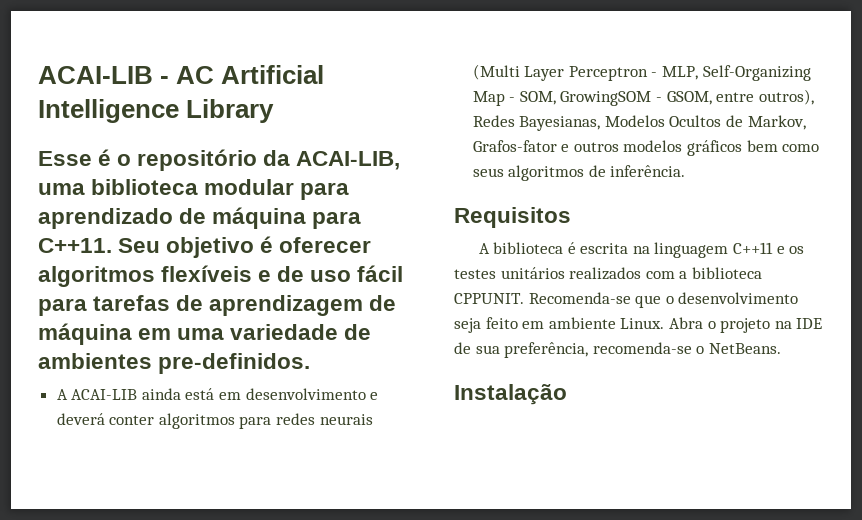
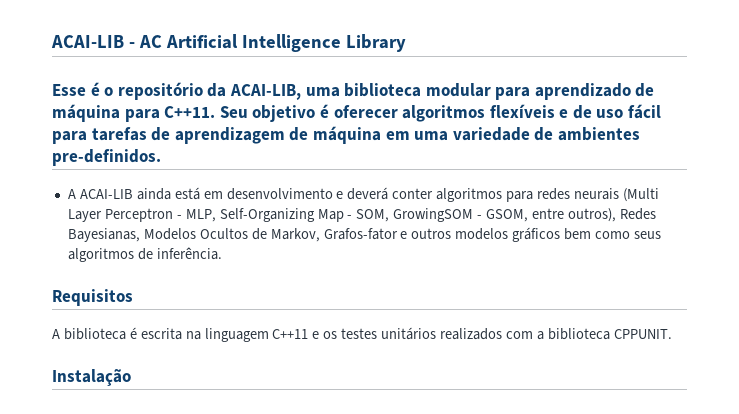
[528,292,799,308] [454,317,823,333] [454,342,781,358] Recomenda-se que o desenvolvimento seja feito em ambiente Linux. Abra o projeto na IDE de sua preferência, recomenda-se o NetBeans. -> (672, 334) none

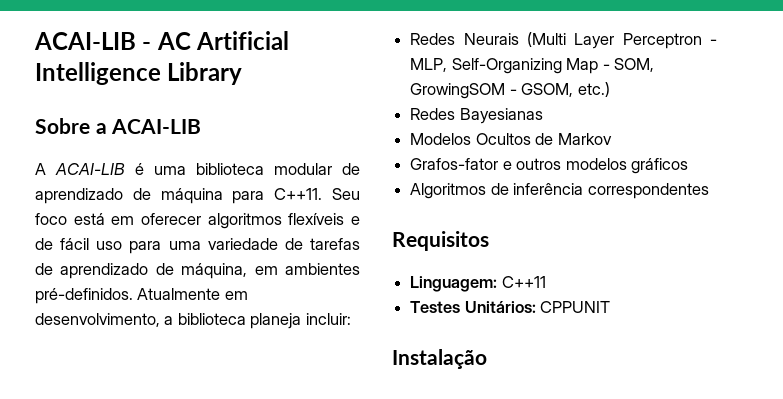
[52,82,301,100] Esse é o repositório da ACAI-LIB, -> [35,118,202,134] [35,163,144,175] Sobre a ACAI-LIB // A ACAI-LIB é
[495,87,531,100] para -> [342,163,360,175] de
[252,104,329,122] objetivo é -> [35,213,135,225] foco está em
[596,104,662,119] [52,126,640,144] [52,149,161,166] [67,187,619,202] uso fácil para tarefas de aprendizagem de máquina em uma variedade de ambientes pre-definidos. // A ACAI-LIB ainda está em desenvolvimento e deverá conter algoritmos para redes neurais -> [60,238,360,254] [35,263,360,279] [35,288,248,304] [35,313,351,329] [410,33,519,45] fácil uso para uma variedade de tarefas de aprendizado de máquina, em ambientes pré-definidos. Atualmente em desenvolvimento, a biblioteca planeja incluir: // Redes Neurais
[532,208,656,222] [67,228,140,242] entre outros), Redes Bayesianas, -> [577,82,610,97] [410,108,543,124] etc.) // Redes Bayesianas //
[270,228,320,242] Markov, -> [557,133,612,145] Markov //
[564,228,661,240] [67,247,222,262] [52,289,133,306] [52,327,672,342] bem como seus algoritmos de inferência. // Requisitos // A biblioteca é escrita na linguagem C++11 e os testes unitários realizados com a biblioteca CPPUNIT. -> [410,183,709,199] [392,231,489,251] [410,276,546,292] [410,301,611,313] // Algoritmos de inferência correspondentes // Requisitos // Linguagem: C++11 // Testes Unitários: CPPUNIT

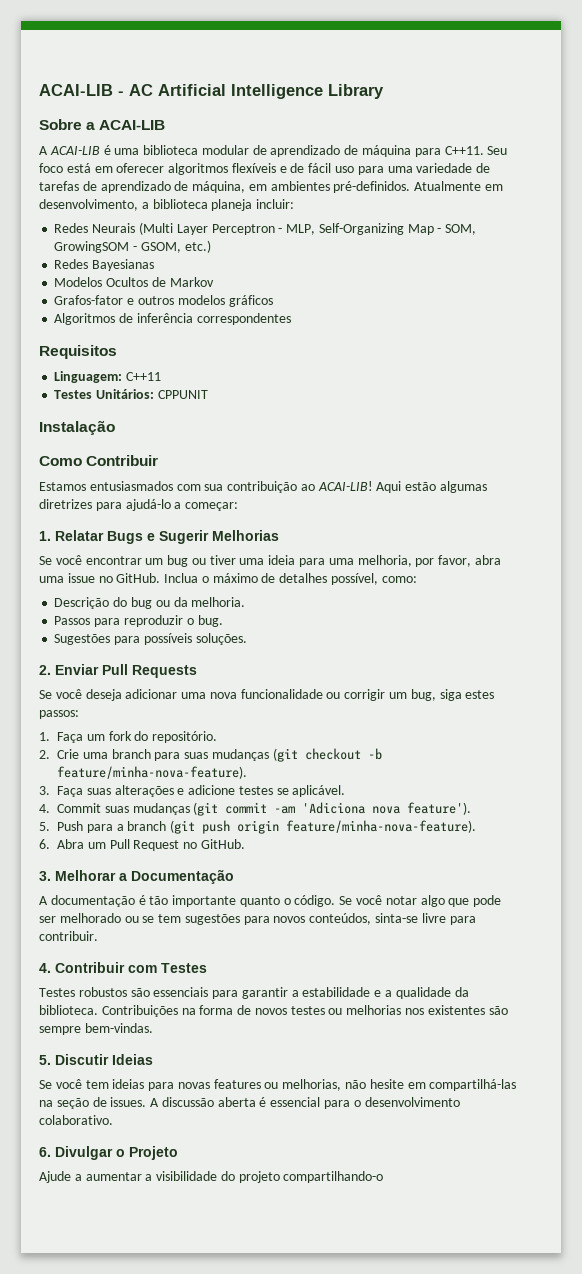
(487, 359) none -> [39,455,159,466] [39,481,488,493] [39,499,239,511] [39,530,279,544] [39,555,501,567] [39,573,417,585] [54,597,246,609] [54,615,223,627] [54,633,247,645] [39,664,197,678] [39,689,495,701] [39,710,79,719] [39,731,218,743] [39,748,382,762] [57,766,247,779] [39,785,346,797] [39,802,472,816] [39,820,477,834] [39,839,245,851] [39,869,234,884] [39,895,502,907] [39,913,476,925] [39,931,98,941] [39,962,207,973] [39,987,469,999] [39,1005,508,1017] [39,1023,153,1035] [39,1054,153,1065] [39,1079,517,1091] [39,1097,460,1109] [39,1115,113,1125] [39,1146,178,1160] [39,1171,384,1183] // Como Contribuir // Estamos entusiasmados com sua contribuição ao ACAI-LIB! Aqui estão algumas diretrizes para ajudá-lo a começar: // 1. Relatar Bugs e Sugerir Melhorias // Se você encontrar um bug ou tiver uma ideia para uma melhoria, por favor, abra uma issue no GitHub. Inclua o máximo de detalhes possível, como: // Descrição do bug ou da melhoria. // Passos para reproduzir o bug. // Sugestões para possíveis soluções. // 2. Enviar Pull Requests // Se você deseja adicionar uma nova funcionalidade ou corrigir um bug, siga estes passos: // 1. Faça um fork do repositório. // 2. Crie uma branch para suas mudanças (git checkout -b feature/minha-nova-feature). // 3. Faça suas alterações e adicione testes se aplicável. // 4. Commit suas mudanças (git commit -am 'Adiciona nova feature'). // 5. Push para a branch (git push origin feature/minha-nova-feature). // 6. Abra um Pull Request no GitHub. // 3. Melhorar a Documentação // A documentação é tão importante quanto o código. Se você notar algo que pode ser melhorado ou se tem sugestões para novos conteúdos, sinta-se livre para contribuir. // 4. Contribuir com Testes // Testes robustos são essenciais para garantir a estabilidade e a qualidade da biblioteca. Contribuições na forma de novos testes ou melhorias nos existentes são sempre bem-vindas. // 5. Discutir Ideias // Se você tem ideias para novas features ou melhorias, não hesite em compartilhá-las na seção de issues. A discussão aberta é essencial para o desenvolvimento colaborativo. // 6. Divulgar o Projeto // Ajude a aumentar a visibilidade do projeto compartilhando-o

